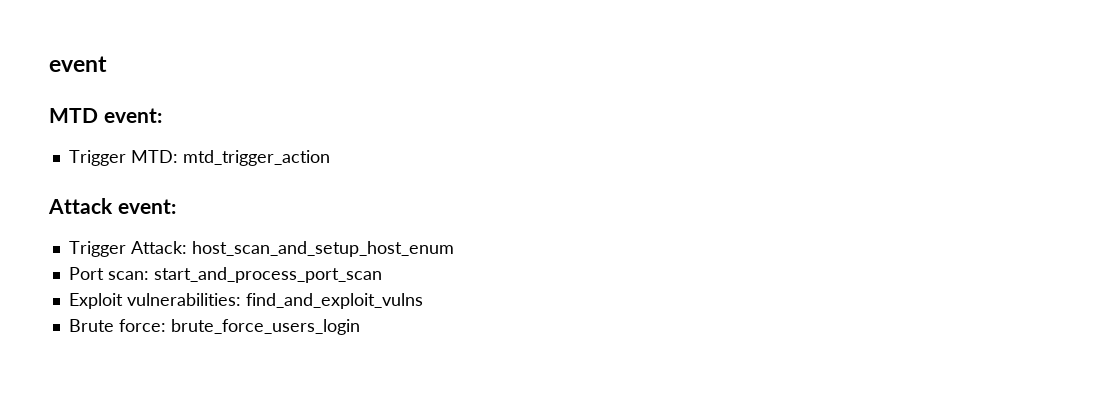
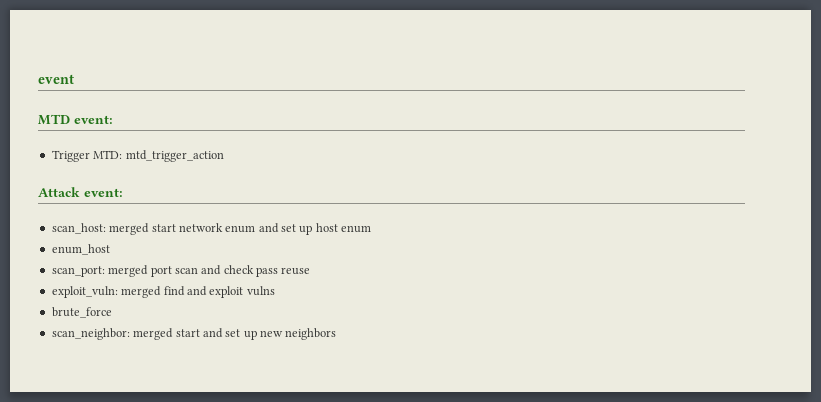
[68,241,454,257] [68,267,382,283] [68,293,423,309] [68,319,360,335] Trigger Attack: host_scan_and_setup_host_enum // Port scan: start_and_process_port_scan // Exploit vulnerabilities: find_and_exploit_vulns // Brute force: brute_force_users_login -> [51,223,372,235] [51,244,110,255] [51,265,311,277] [51,286,275,298] [51,307,112,318] [51,328,337,340] scan_host: merged start network enum and set up host enum // enum_host // scan_port: merged port scan and check pass reuse // exploit_vuln: merged find and exploit vulns // brute_force // scan_neighbor: merged start and set up new neighbors

